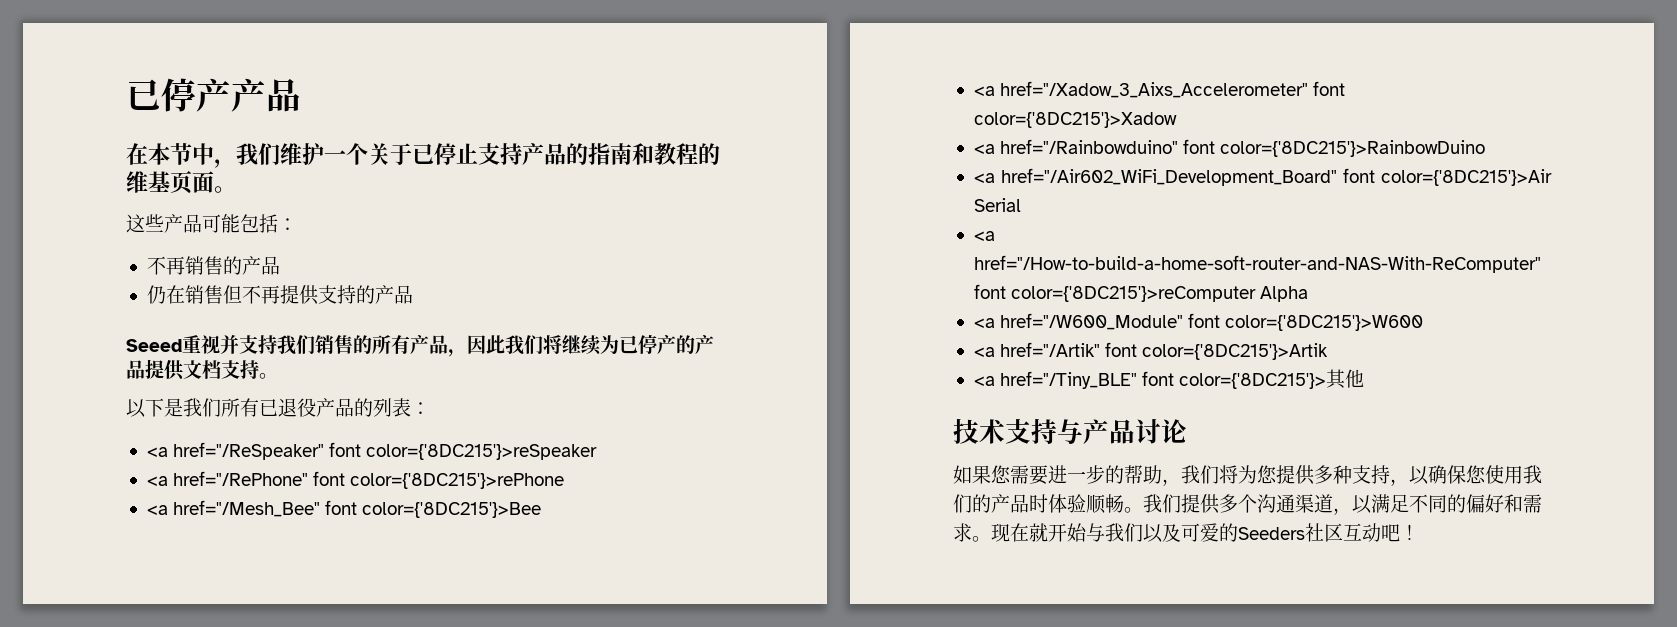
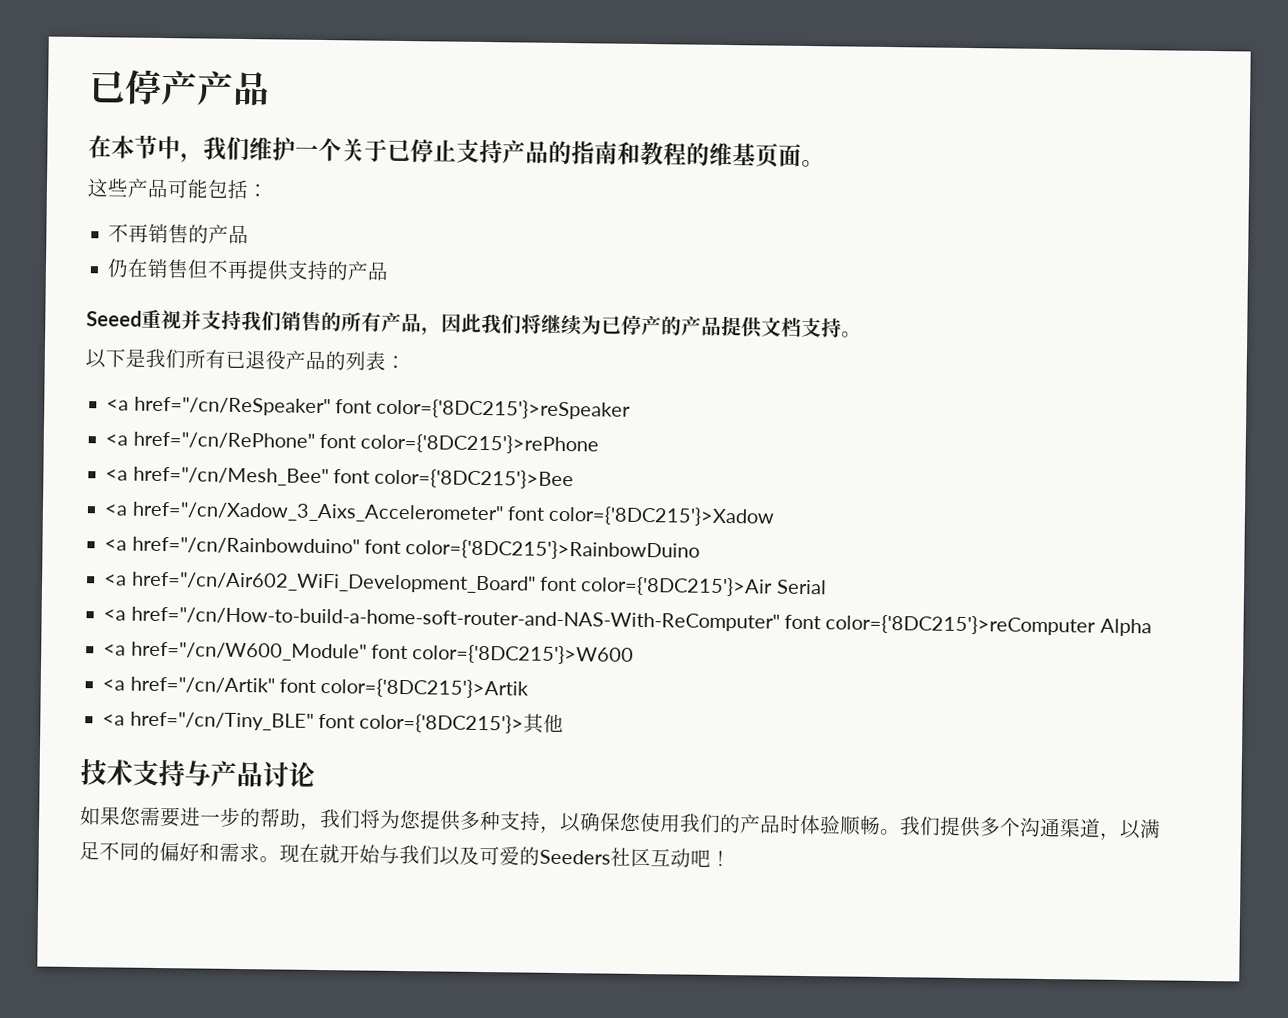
[173,442,325,460] href="/ReSpeaker" -> [133,396,331,417] href="/cn/ReSpeaker"
[173,471,309,486] href="/RePhone" -> [132,431,315,449] href="/cn/RePhone"
[173,500,321,517] href="/Mesh_Bee" -> [132,466,329,487] href="/cn/Mesh_Bee"
[1000,81,1309,98] href="/Xadow_3_Aixs_Accelerometer" -> [131,501,504,524] href="/cn/Xadow_3_Aixs_Accelerometer"
[1000,139,1179,154] href="/Rainbowduino" -> [131,536,360,555] href="/cn/Rainbowduino"
[1000,168,1337,186] href="/Air602_WiFi_Development_Board" -> [130,571,536,594] href="/cn/Air602_WiFi_Development_Board"
[973,255,1541,273] href="/How-to-build-a-home-soft-router-and-NAS-With-ReComputer" -> [130,606,780,632] href="/cn/How-to-build-a-home-soft-router-and-NAS-With-ReComputer"
[1000,313,1184,330] href="/W600_Module" -> [130,641,367,662] href="/cn/W600_Module"
[1000,342,1101,357] href="/Artik" -> [129,676,275,694] href="/cn/Artik"
[1000,371,1138,389] href="/Tiny_BLE" -> [129,711,314,731] href="/cn/Tiny_BLE"

